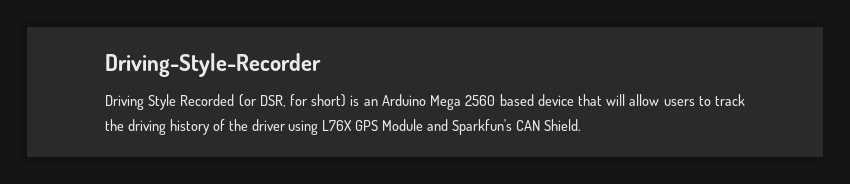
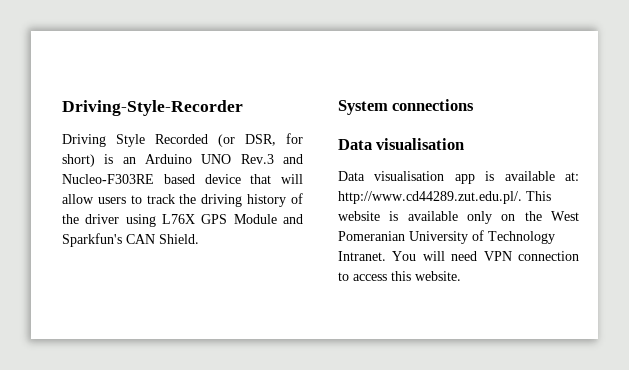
[430,95,496,110] Mega 2560 -> [201,154,303,164] [62,174,154,184] UNO Rev.3 and Nucleo-F303RE
(581, 125) none -> [338,99,475,115] [338,138,465,150] [338,171,579,184] [338,191,551,204] [338,211,579,224] [338,230,555,244] [338,251,579,261] [338,271,461,281] // System connections // Data visualisation // Data visualisation app is available at: http://www.cd44289.zut.edu.pl/. This website is available only on the West Pomeranian University of Technology Intranet. You will need VPN connection to access this website.

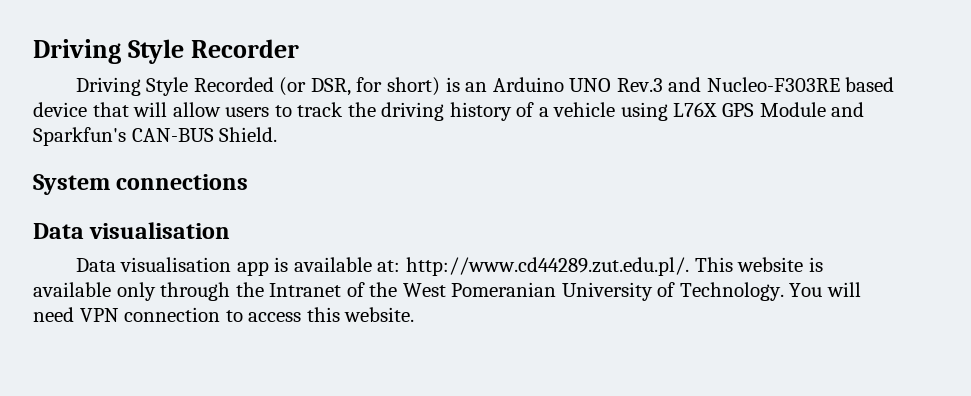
[62,100,243,116] Driving-Style-Recorder -> [33,39,300,64] Driving Style Recorder
[62,214,120,224] the driver -> [538,102,616,117] a vehicle
[126,234,155,244] CAN -> [131,128,214,142] CAN-BUS
[501,214,516,221] on -> [160,282,365,301] through the Intranet of
[488,231,555,244] [338,251,386,261] Technology Intranet. -> [679,282,784,301] Technology.

